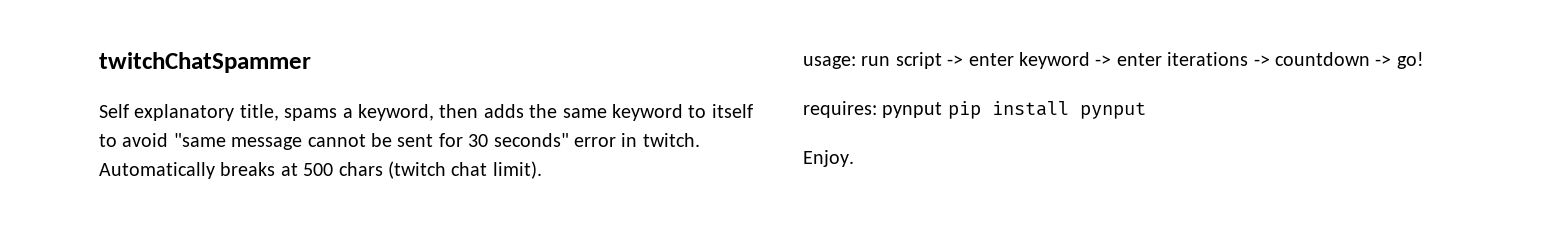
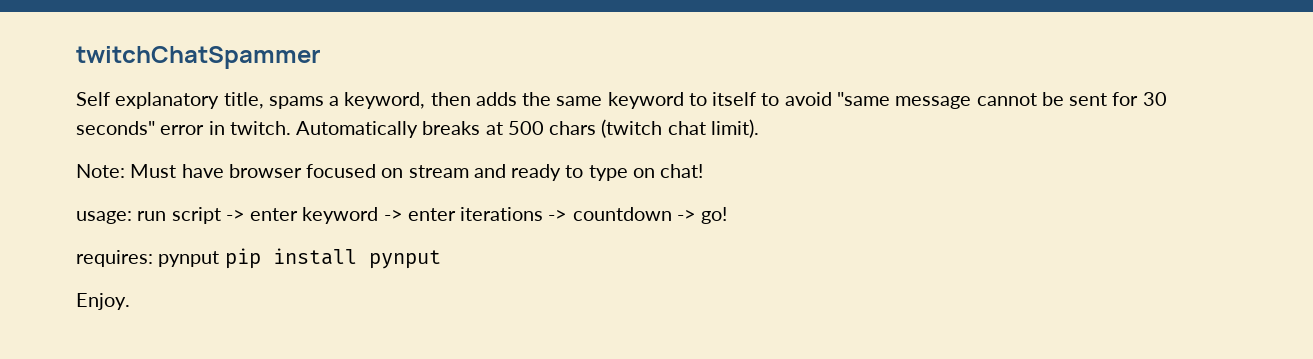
(542, 170) none -> [76,164,704,181] // Note: Must have browser focused on stream and ready to type on chat!

